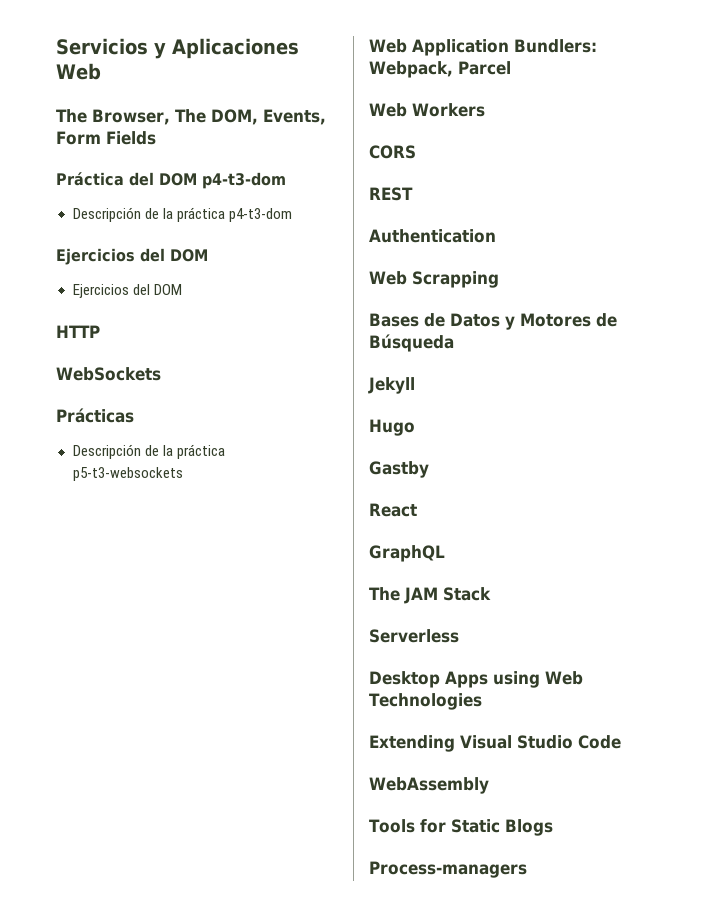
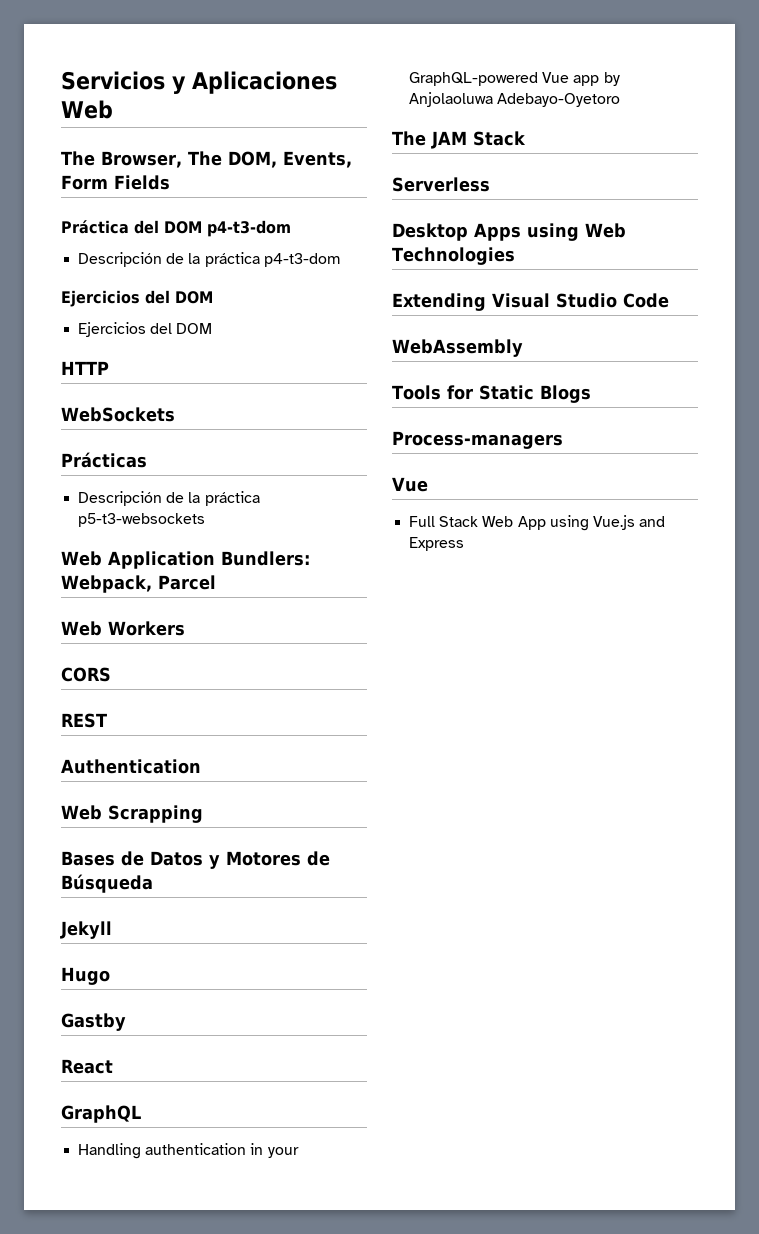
(445, 553) none -> [78,1143,299,1159] [409,72,620,86] [409,92,621,107] // Handling authentication in your GraphQL-powered Vue app by Anjolaoluwa Adebayo-Oyetoro
(527, 869) none -> [392,477,428,492] [409,515,666,531] [409,537,465,551] // Vue // Full Stack Web App using Vue.js and Express

